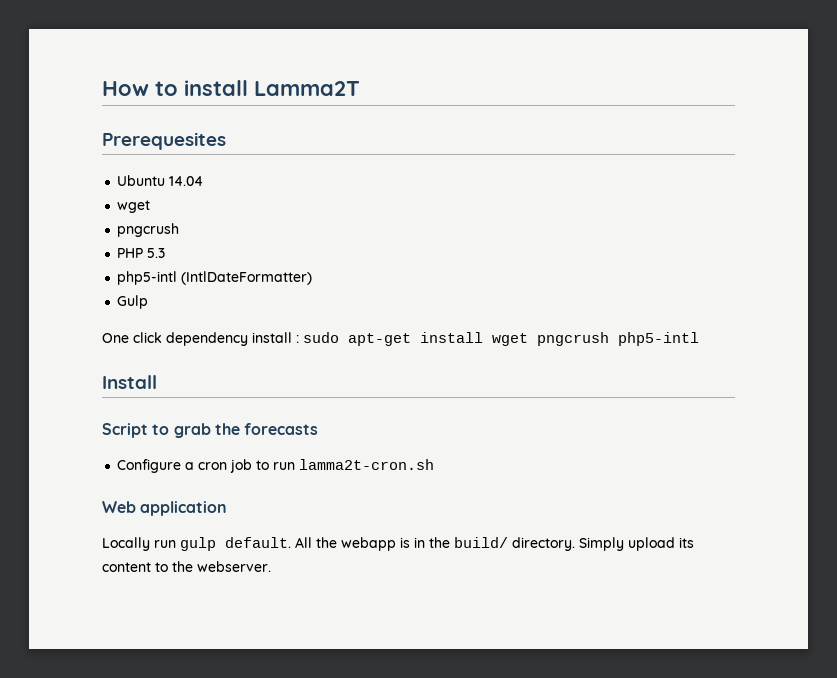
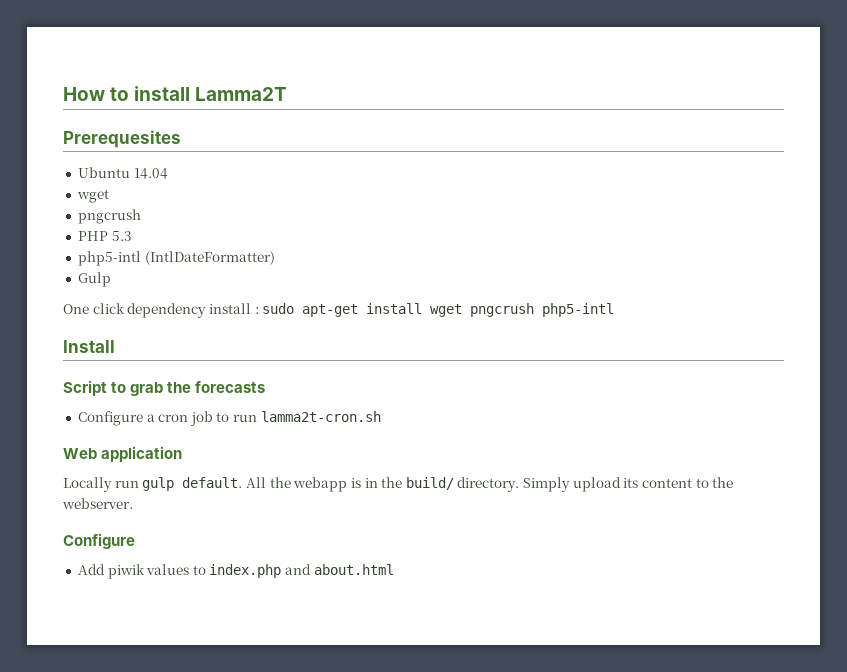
(271, 566) none -> [63,533,135,549] [77,564,394,579] // Configure // Add piwik values to index.php and about.html

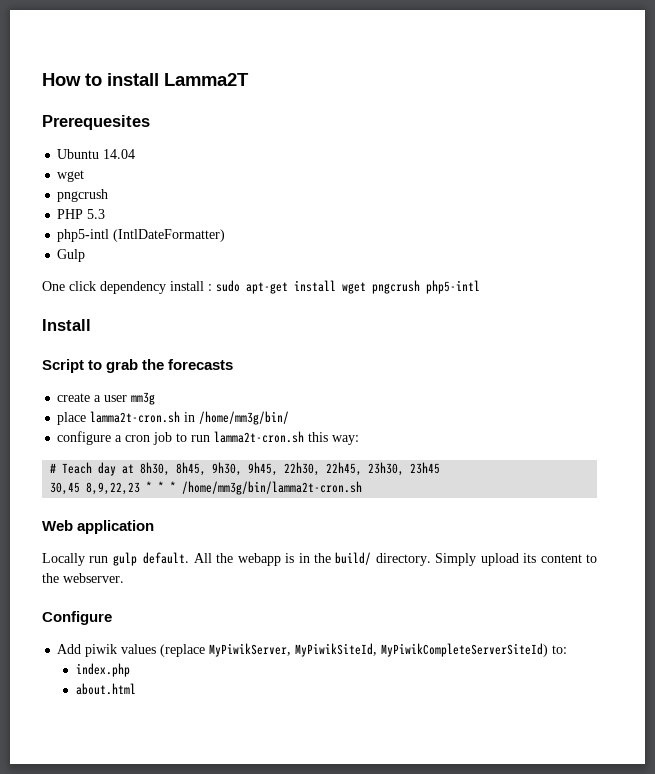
[77,411,143,426] Configure -> [57,392,156,405] [57,411,290,425] [57,431,112,445] create a user mm3g // place lamma2t-cron.sh in /home/mm3g/bin/ // configure
(381, 416) none -> [308,432,360,445] [50,462,441,476] [50,481,363,495] this way: // # Teach day at 8h30, 8h45, 9h30, 9h45, 22h30, 22h45, 23h30, 23h45 // 30,45 8,9,22,23 * * * /home/mm3g/bin/lamma2t-cron.sh
[192,565,206,575] to -> [160,643,568,657] (replace MyPiwikServer, MyPiwikSiteId, MyPiwikCompleteServerSiteId) to: //
[285,564,312,575] and -> (130, 670) //

